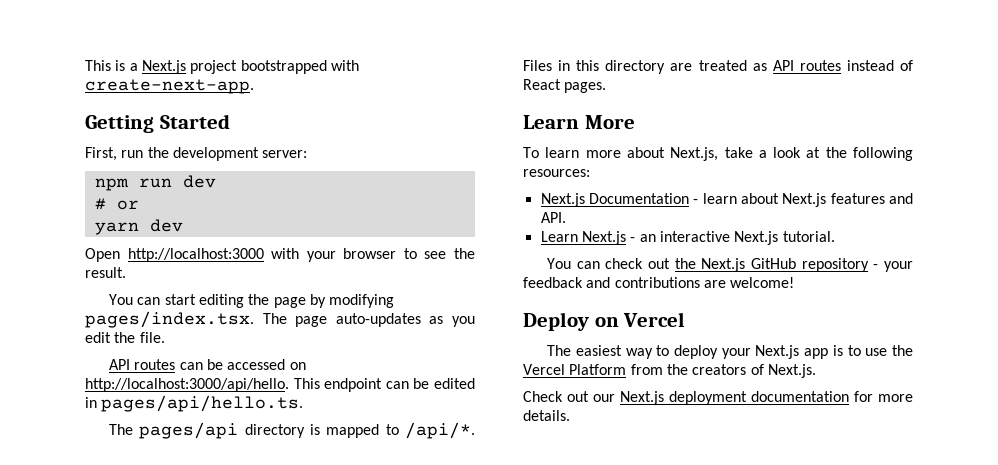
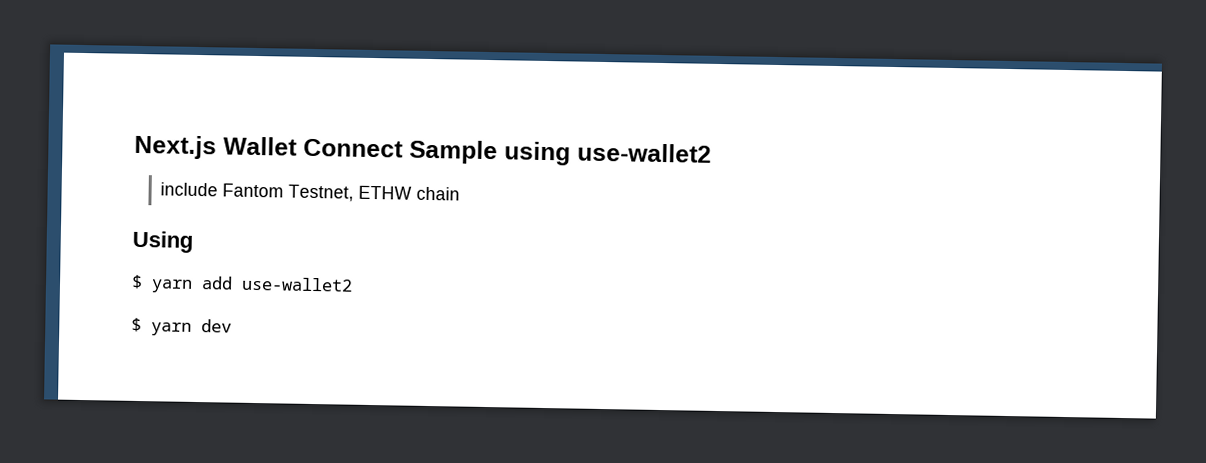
[85,60,359,74] [85,79,254,94] [85,114,230,133] [85,147,308,161] [94,175,216,191] [94,198,139,210] [94,219,183,235] [85,248,475,262] [85,267,126,278] [109,294,395,308] [85,311,475,328] [85,332,165,343] [109,359,306,370] [85,378,476,392] [85,395,304,412] [109,422,476,439] [523,60,913,74] [523,79,607,93] [523,115,635,129] [523,147,913,161] [523,169,590,177] [540,193,913,207] [540,212,566,223] [540,231,835,245] [547,258,913,272] [523,277,795,288] [523,312,686,331] [547,345,913,359] [523,364,816,378] [523,391,913,405] [523,410,570,421] This is a Next.js project bootstrapped with create-next-app. // Getting Started // First, run the development server: // npm run dev // # or // yarn dev // Open http://localhost:3000 with your browser to see the result. // You can start editing the page by modifying pages/index.tsx. The page auto-updates as you edit the file. // API routes can be accessed on http://localhost:3000/api/hello. This endpoint can be edited in pages/api/hello.ts. // The pages/api directory is mapped to /api/*. Files in this directory are treated as API routes instead of React pages. // Learn More // To learn more about Next.js, take a look at the following resources: // Next.js Documentation - learn about Next.js features and API. // Learn Next.js - an interactive Next.js tutorial. // You can check out the Next.js GitHub repository - your feedback and contributions are welcome! // Deploy on Vercel // The easiest way to deploy your Next.js app is to use the Vercel Platform from the creators of Next.js. // Check out our Next.js deployment documentation for more details. -> [134,134,712,166] [160,182,461,202] [132,230,193,253] [131,274,353,293] [131,317,232,336] Next.js Wallet Connect Sample using use-wallet2 // include Fantom Testnet, ETHW chain // Using // $ yarn add use-wallet2 // $ yarn dev

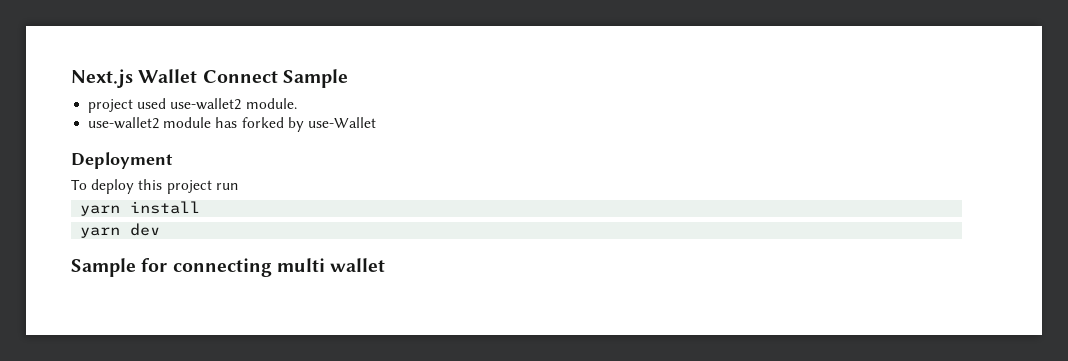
[504,141,712,166] [160,182,461,202] [132,230,193,253] [131,274,353,293] [131,317,232,336] using use-wallet2 // include Fantom Testnet, ETHW chain // Using // $ yarn add use-wallet2 // $ yarn dev -> [88,98,297,113] [88,117,376,132] [71,152,173,169] [71,179,238,194] [80,201,201,216] [80,223,161,238] [71,258,386,277] // project used use-wallet2 module. // use-wallet2 module has forked by use-Wallet // Deployment // To deploy this project run // yarn install // yarn dev // Sample for connecting multi wallet

